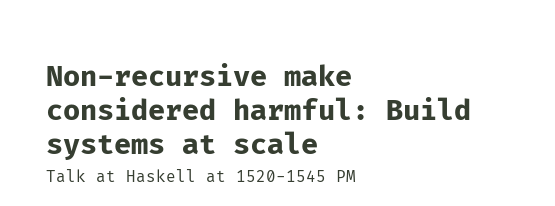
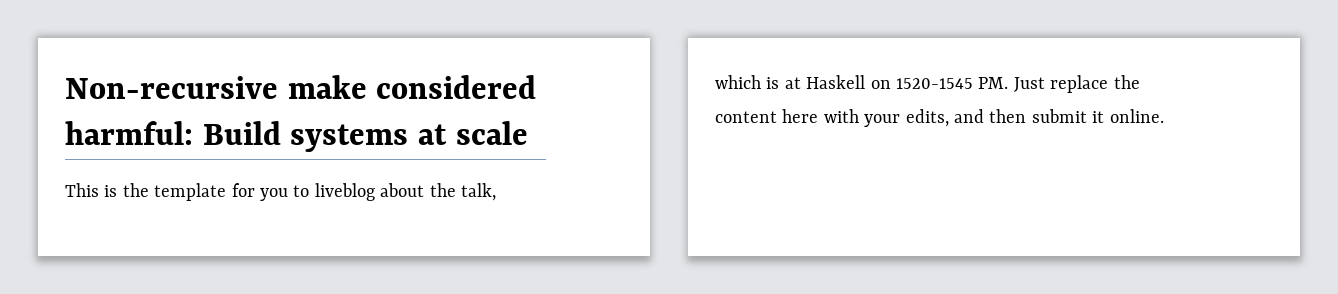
[46,169,356,183] Talk at Haskell at 1520-1545 PM -> [65,183,496,201] [715,75,1140,93] [715,109,1164,127] This is the template for you to liveblog about the talk, which is at Haskell on 1520-1545 PM. Just replace the content here with your edits, and then submit it online.

